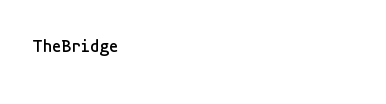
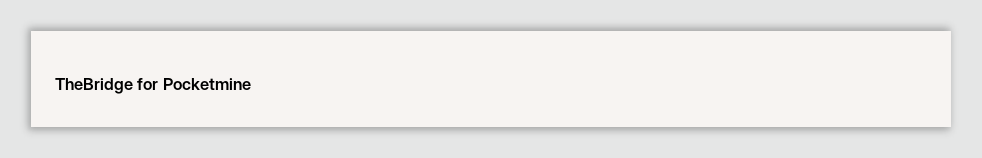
(118, 47) none -> [137,78,251,90] for Pocketmine

